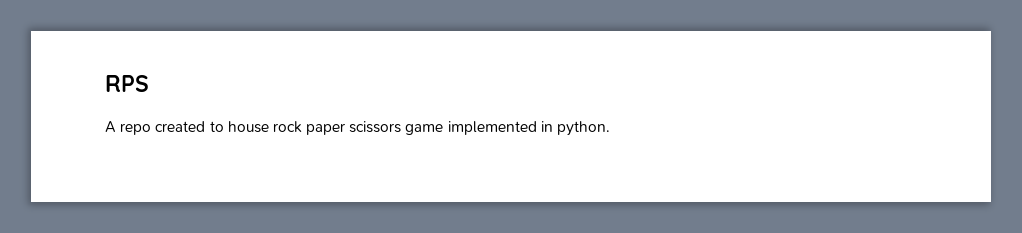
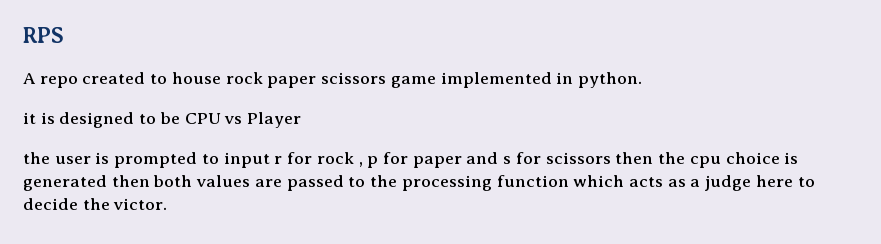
(611, 128) none -> [23,112,302,128] [23,152,799,168] [23,175,815,191] [23,198,168,210] // it is designed to be CPU vs Player // the user is prompted to input r for rock , p for paper and s for scissors then the cpu choice is generated then both values are passed to the processing function which acts as a judge here to decide the victor.

